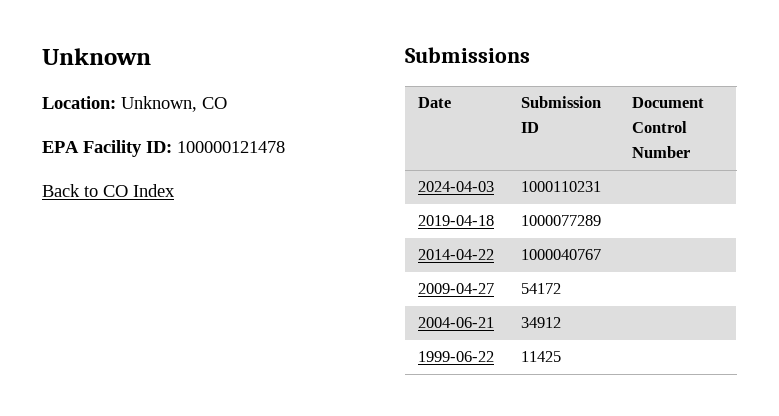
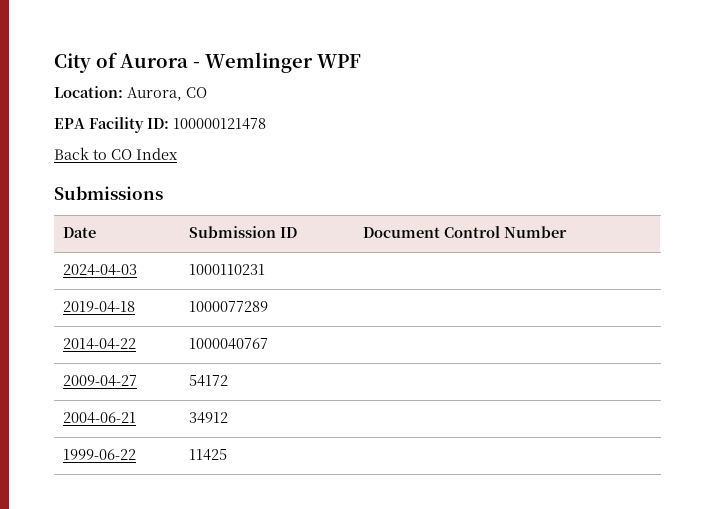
[42,48,151,65] Unknown -> [54,52,361,73] City of Aurora - Wemlinger WPF
[121,96,197,112] Unknown, -> [127,87,182,101] Aurora,

